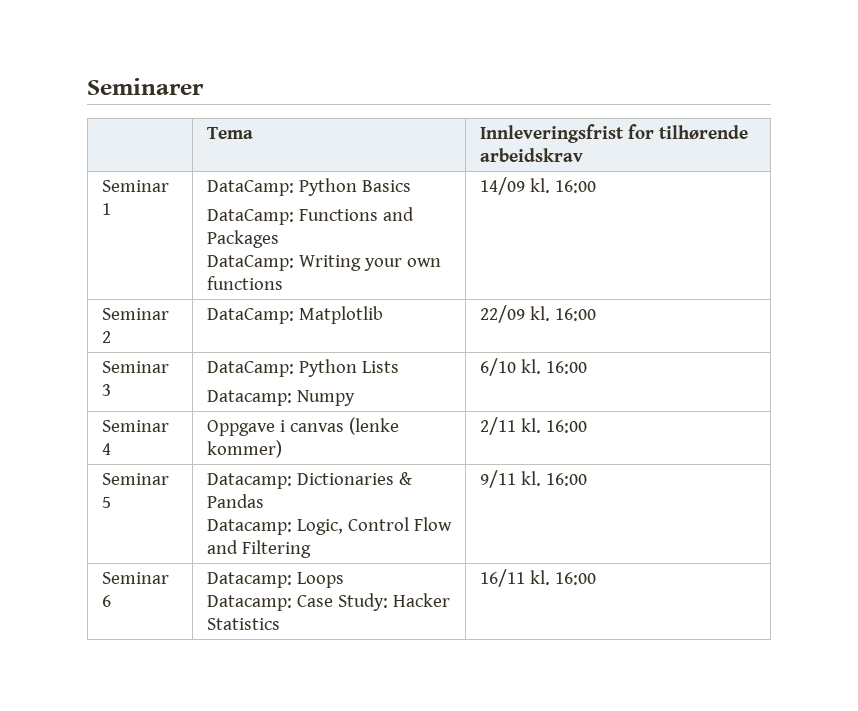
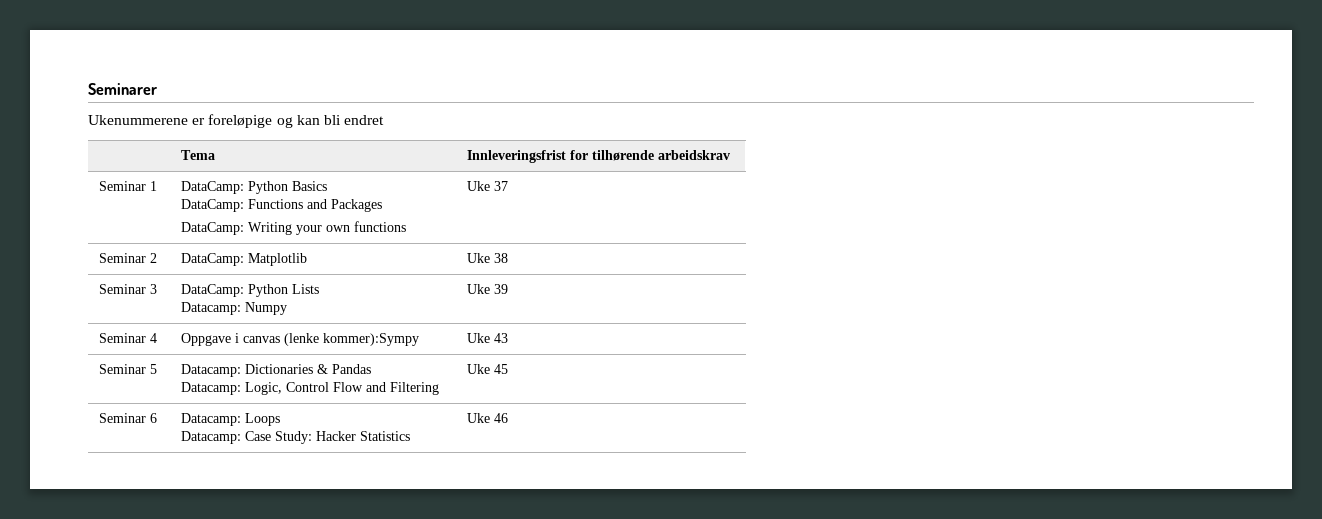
(204, 86) none -> [88,114,385,128] // Ukenummerene er foreløpige og kan bli endret
[479,177,596,195] 14/09 kl. 16:00 -> [467,181,509,191] Uke 37
[479,305,596,323] 22/09 kl. 16:00 -> [467,253,509,263] Uke 38
[479,358,587,376] 6/10 kl. 16:00 -> [467,284,509,294] Uke 39
[206,440,282,458] [479,417,587,435] kommer) | 2/11 kl. 16:00 -> [323,333,420,346] [467,333,509,343] kommer):Sympy | Uke 43
[479,470,587,488] 9/11 kl. 16:00 -> [467,364,509,374] Uke 45
[479,569,596,587] 16/11 kl. 16:00 -> [467,413,509,423] Uke 46

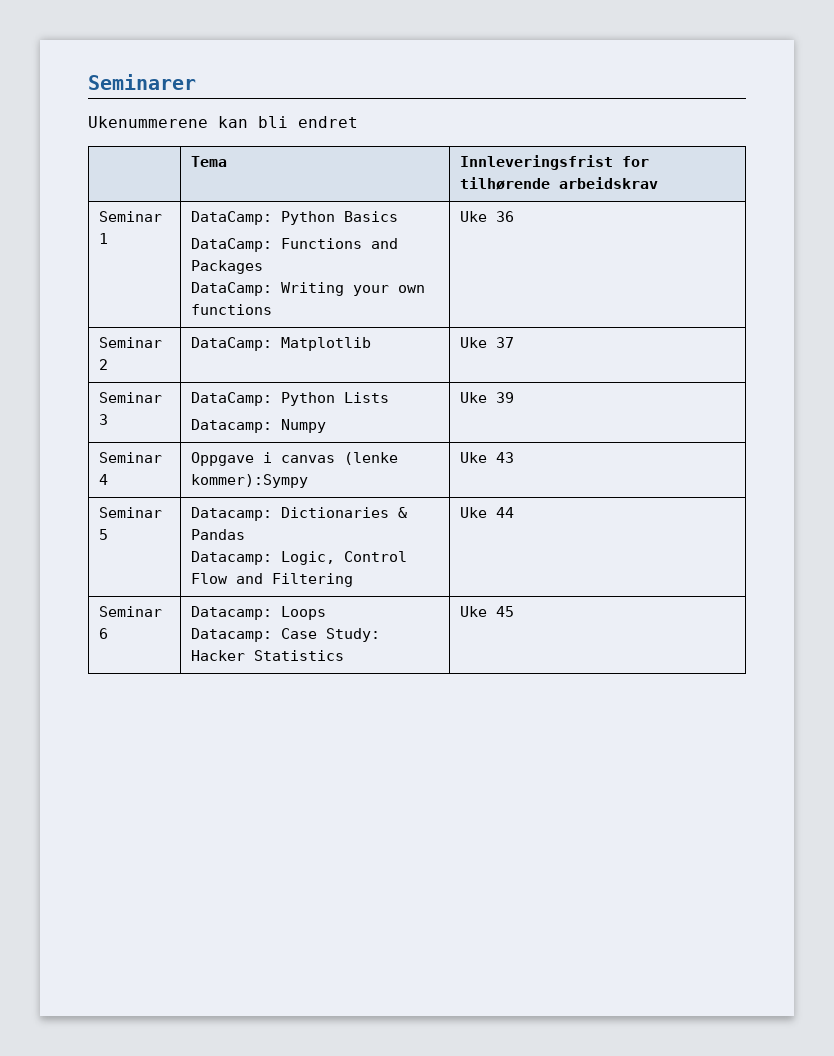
[192,114,293,128] er foreløpige og -> (208, 122) none
[494,181,509,191] 37 -> [495,211,514,222] 36
[494,253,509,263] 38 -> [495,337,514,348] 37
[494,364,509,374] 45 -> [495,507,514,518] 44
[494,413,509,423] 46 -> [495,606,514,617] 45

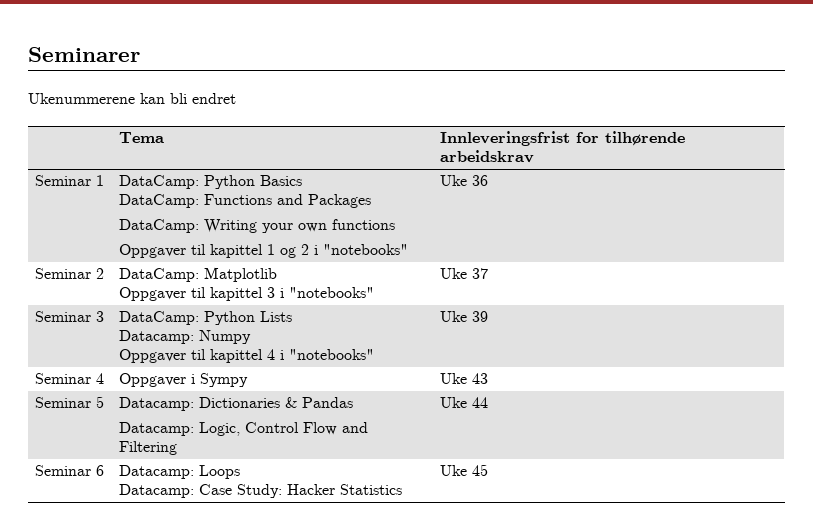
(272, 309) none -> [119,244,409,258] // Oppgaver til kapittel 1 og 2 i "notebooks"
(371, 344) none -> [119,287,375,301] // Oppgaver til kapittel 3 i "notebooks"
(326, 426) none -> [119,349,375,363] // Oppgaver til kapittel 4 i "notebooks"
[190,452,398,466] [190,474,308,488] Oppgave i canvas (lenke kommer):Sympy -> [119,373,249,387] Oppgaver i Sympy

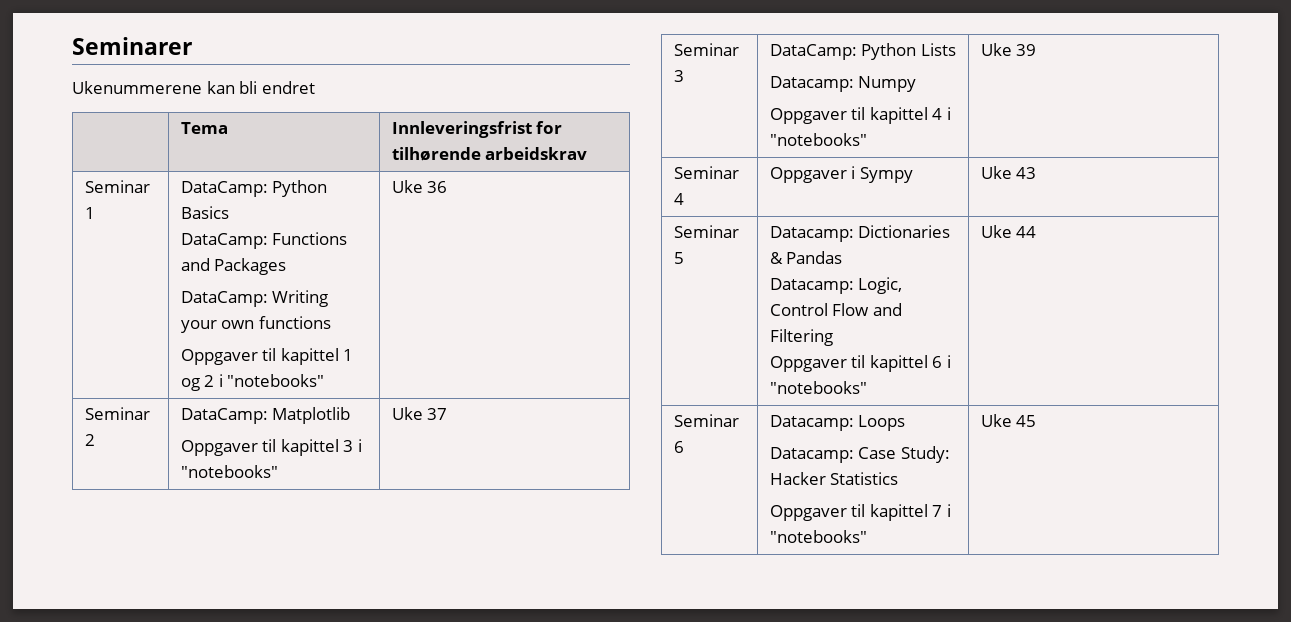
(178, 448) none -> [769,355,951,372] [769,381,867,394] // Oppgaver til kapittel 6 i "notebooks"
(403, 489) none -> [769,504,951,521] [769,530,867,543] // Oppgaver til kapittel 7 i "notebooks"

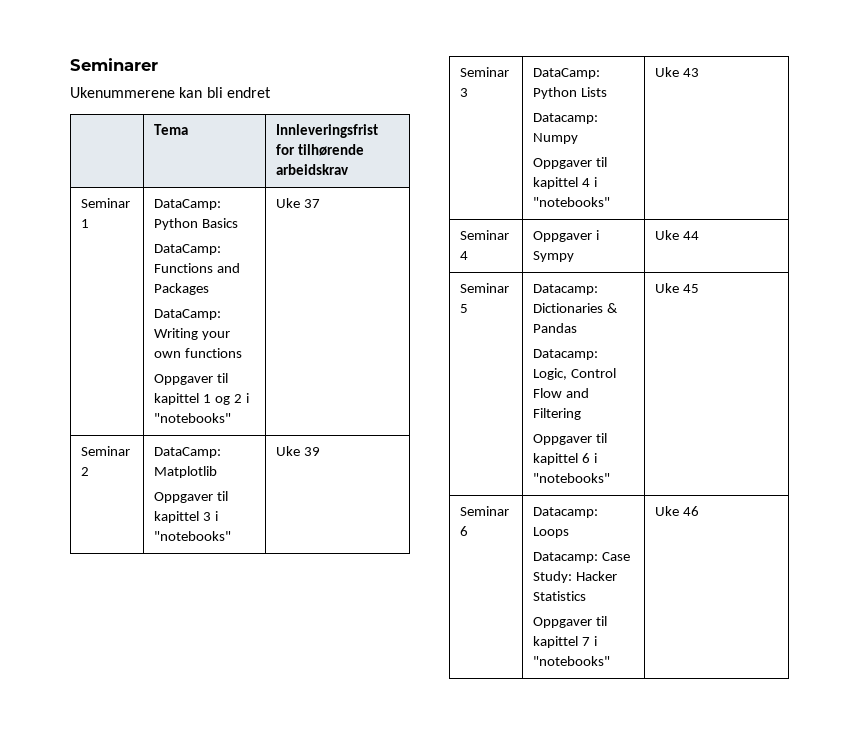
[427,181,448,193] 36 -> [304,199,321,208] 37
[427,408,448,420] 37 -> [304,447,321,456] 39
[1016,44,1037,56] 39 -> [683,68,700,77] 43
[1016,167,1037,179] 43 -> [683,231,700,240] 44
[1016,226,1037,238] 44 -> [683,284,700,293] 45
[1016,415,1037,427] 45 -> [683,506,700,516] 46

